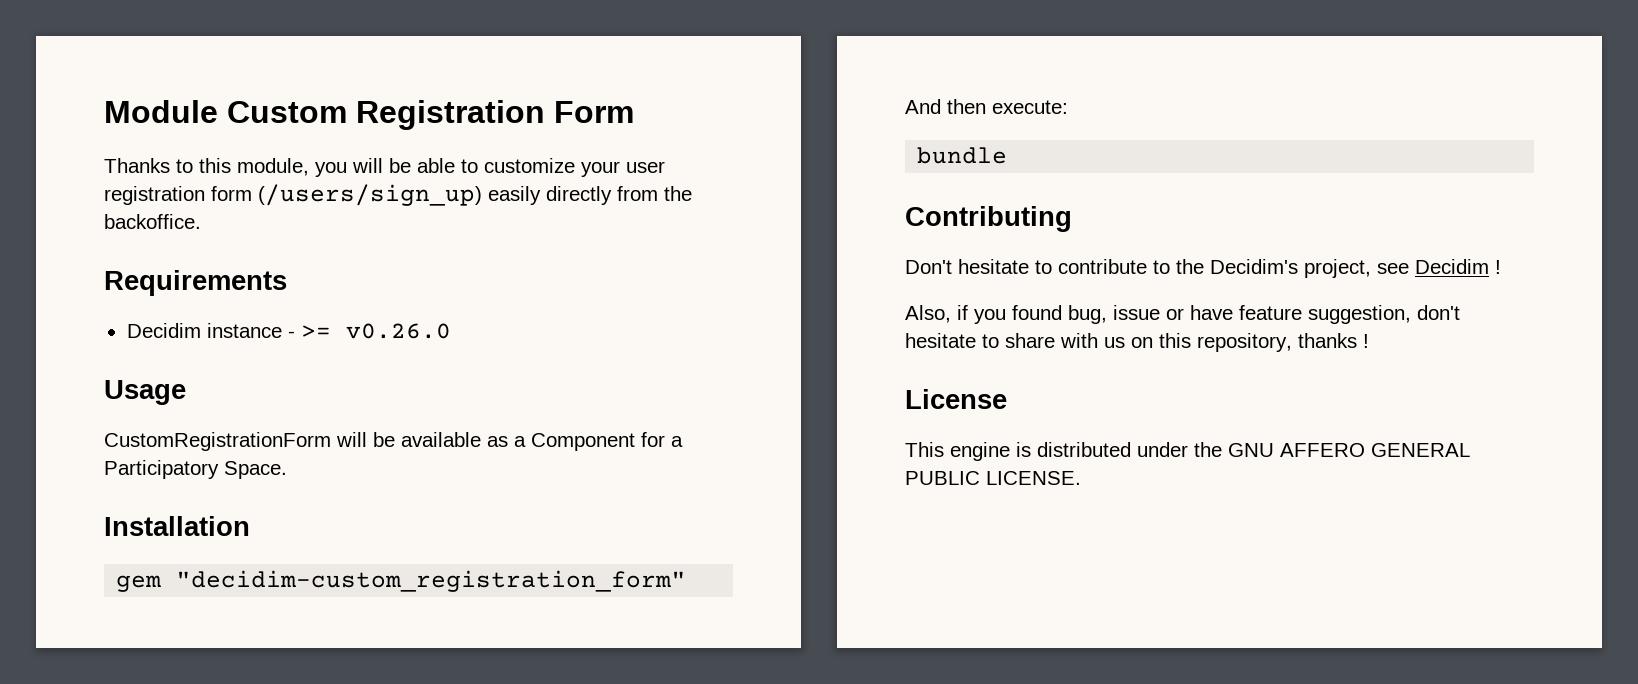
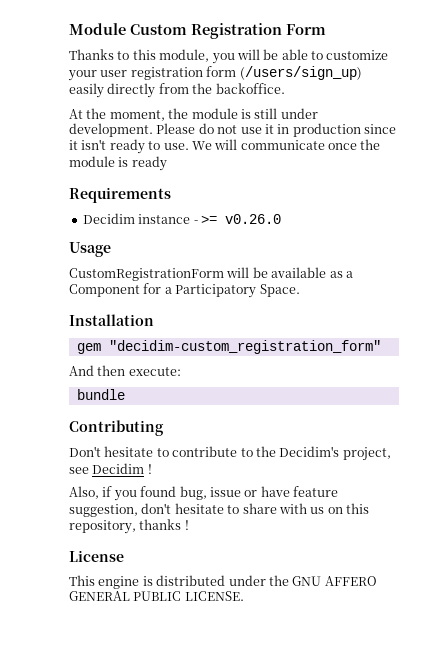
(201, 221) none -> [69,108,318,121] [69,123,396,137] [69,139,381,154] [69,156,167,171] // At the moment, the module is still under development. Please do not use it in production since it isn't ready to use. We will communicate once the module is ready

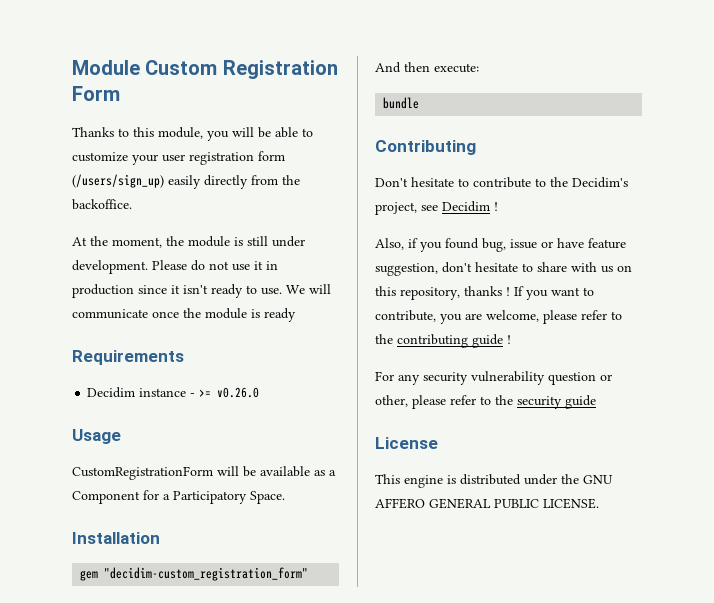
(189, 525) none -> [514,286,594,300] [375,310,622,324] [375,334,511,348] [375,371,612,385] [375,395,596,409] If you want to contribute, you are welcome, please refer to the contributing guide ! // For any security vulnerability question or other, please refer to the security guide

